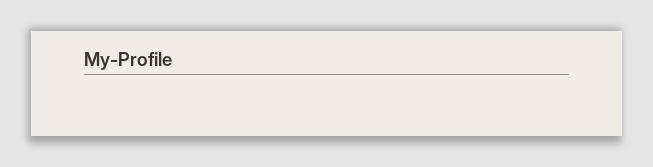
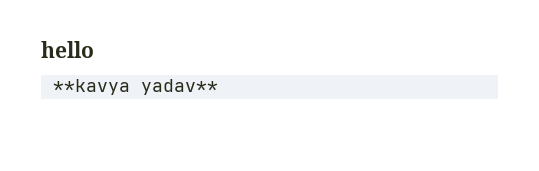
[84,52,172,70] My-Profile -> [41,41,94,58] [53,79,218,95] hello // **kavya yadav**

